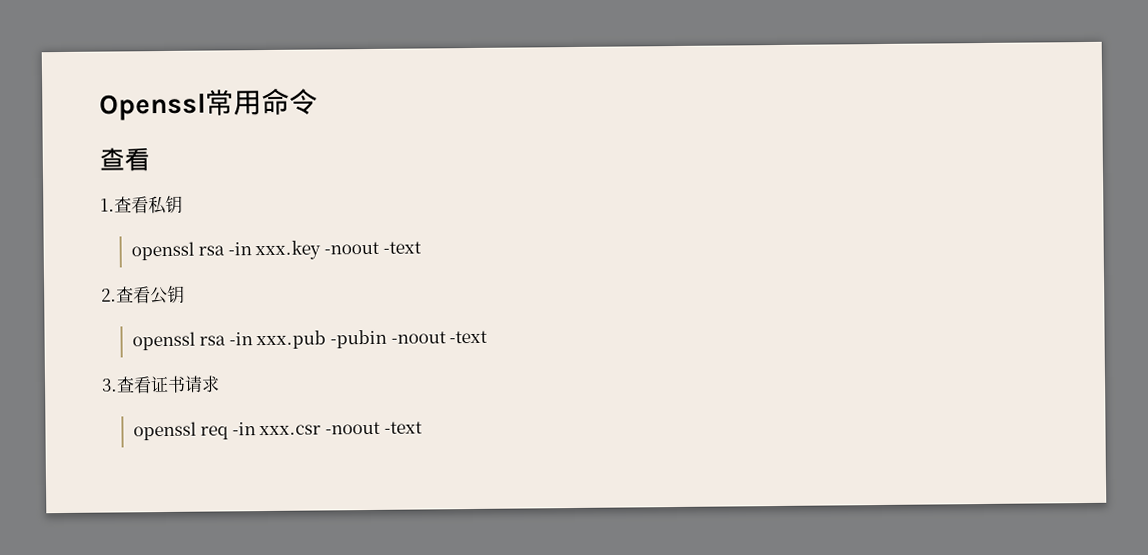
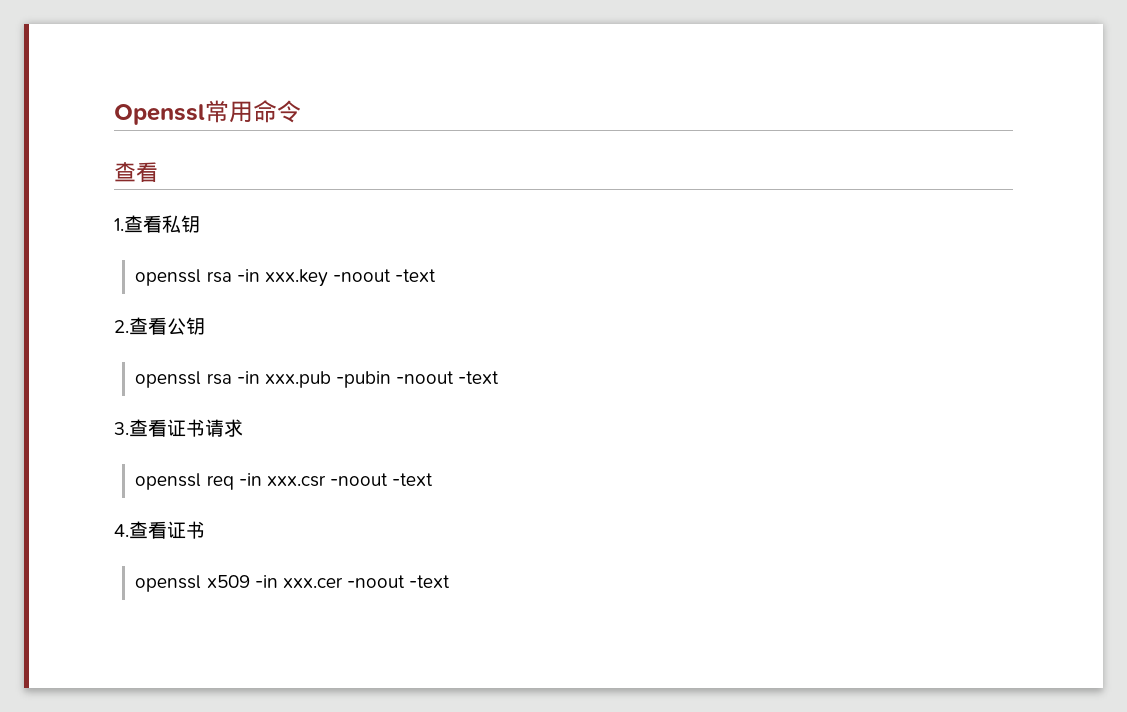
(423, 427) none -> [114,521,205,539] [135,575,451,592] // 4.查看证书 // openssl x509 -in xxx.cer -noout -text

